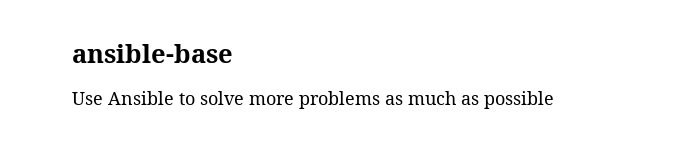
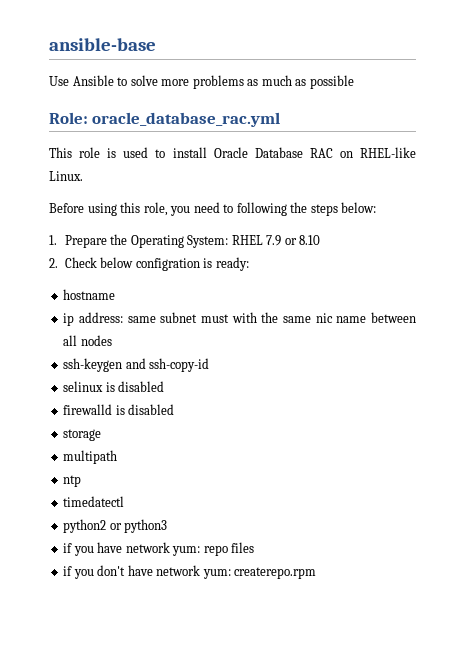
(554, 100) none -> [49,112,281,127] [49,147,416,158] [49,171,83,181] [49,202,377,216] [49,234,321,248] [49,257,249,271] [63,289,116,300] [63,312,416,326] [63,335,112,346] [63,358,210,372] [63,381,165,392] [63,404,175,415] [63,429,102,441] [63,450,118,464] [63,475,82,487] [63,496,125,507] [63,519,168,533] [63,542,255,556] [63,565,317,579] // Role: oracle_database_rac.yml // This role is used to install Oracle Database RAC on RHEL-like Linux. // Before using this role, you need to following the steps below: // 1. Prepare the Operating System: RHEL 7.9 or 8.10 // 2. Check below configration is ready: // hostname // ip address: same subnet must with the same nic name between all nodes // ssh-keygen and ssh-copy-id // selinux is disabled // firewalld is disabled // storage // multipath // ntp // timedatectl // python2 or python3 // if you have network yum: repo files // if you don't have network yum: createrepo.rpm

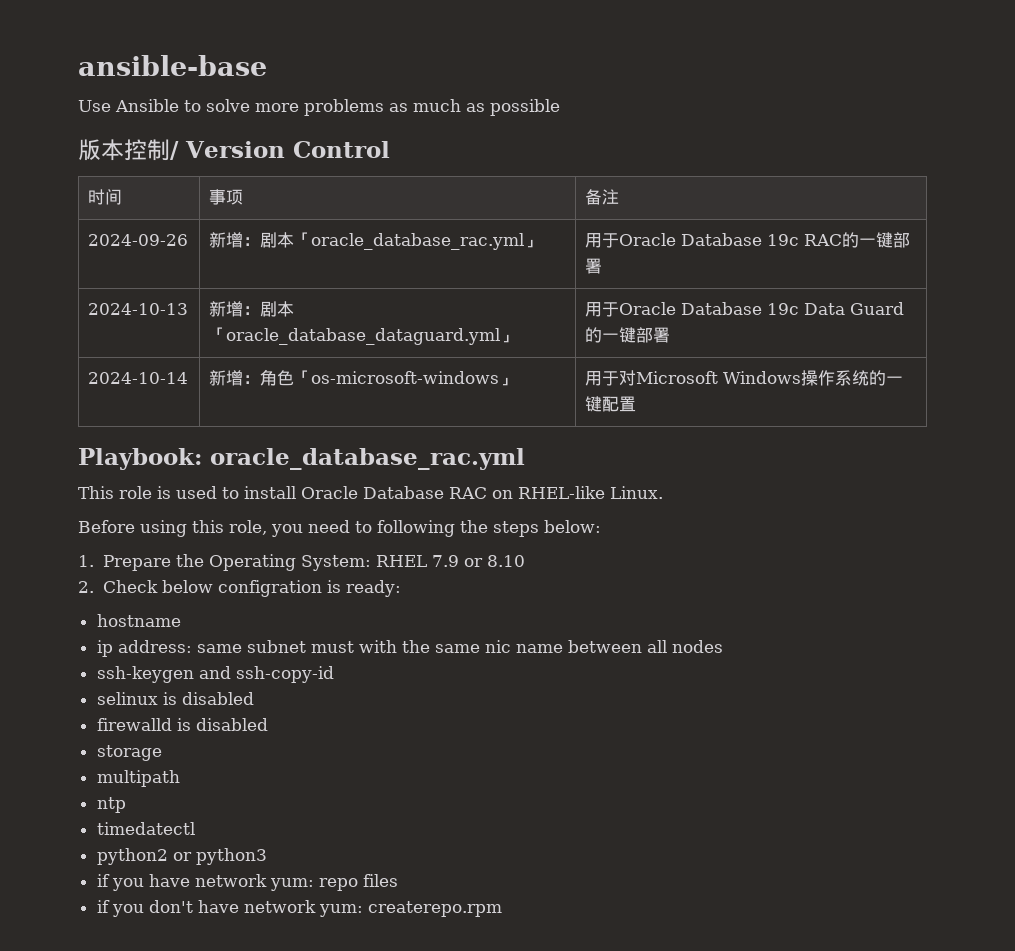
[49,112,88,124] Role: -> [78,139,390,161] [88,189,123,205] [209,189,244,205] [585,189,620,205] [88,234,189,246] [209,232,542,250] [585,232,911,248] [585,258,603,274] [88,303,189,315] [209,301,295,317] [209,327,518,345] [585,302,905,317] [585,327,671,343] [88,372,189,384] [209,369,517,386] [585,370,904,386] [585,396,637,412] [78,448,202,470] 版本控制/ Version Control // 时间 | 事项 | 备注 // 2024-09-26 | 新增：剧本「oracle_database_rac.yml」 | 用于Oracle Database 19c RAC的一键部署 // 2024-10-13 | 新增：剧本「oracle_database_dataguard.yml」 | 用于Oracle Database 19c Data Guard的一键部署 // 2024-10-14 | 新增：角色「os-microsoft-windows」 | 用于对Microsoft Windows操作系统的一键配置 // Playbook:

